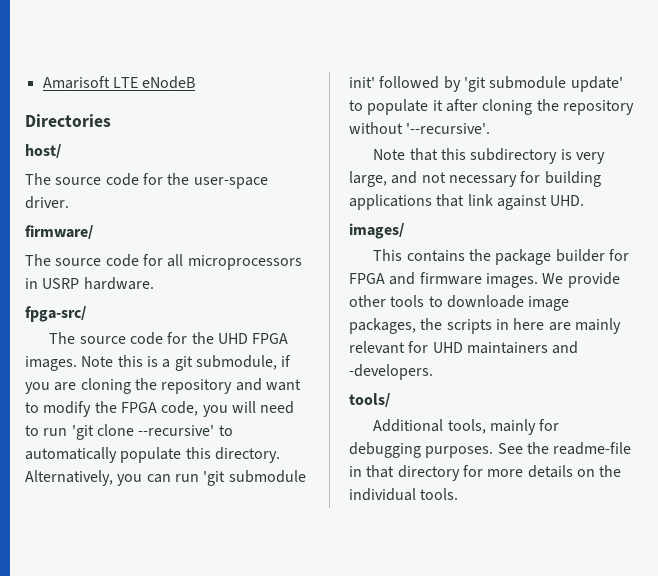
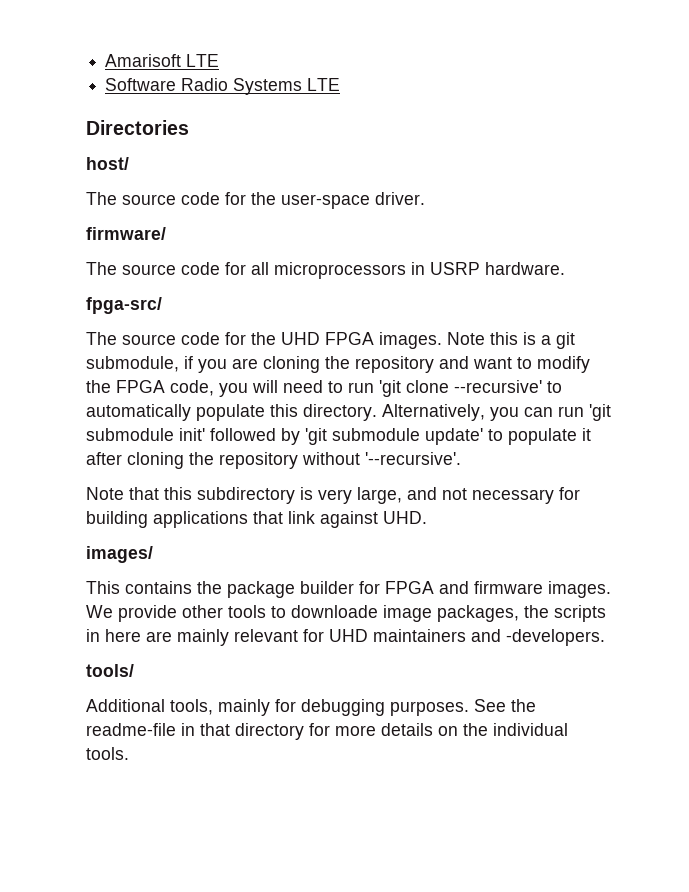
[142,76,196,89] eNodeB -> [105,78,341,95] // Software Radio Systems LTE

